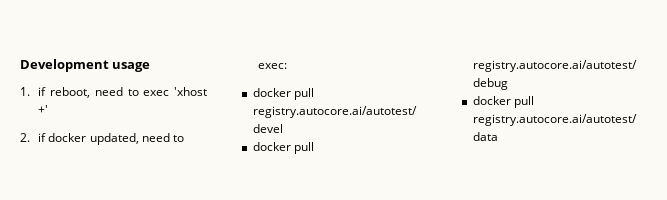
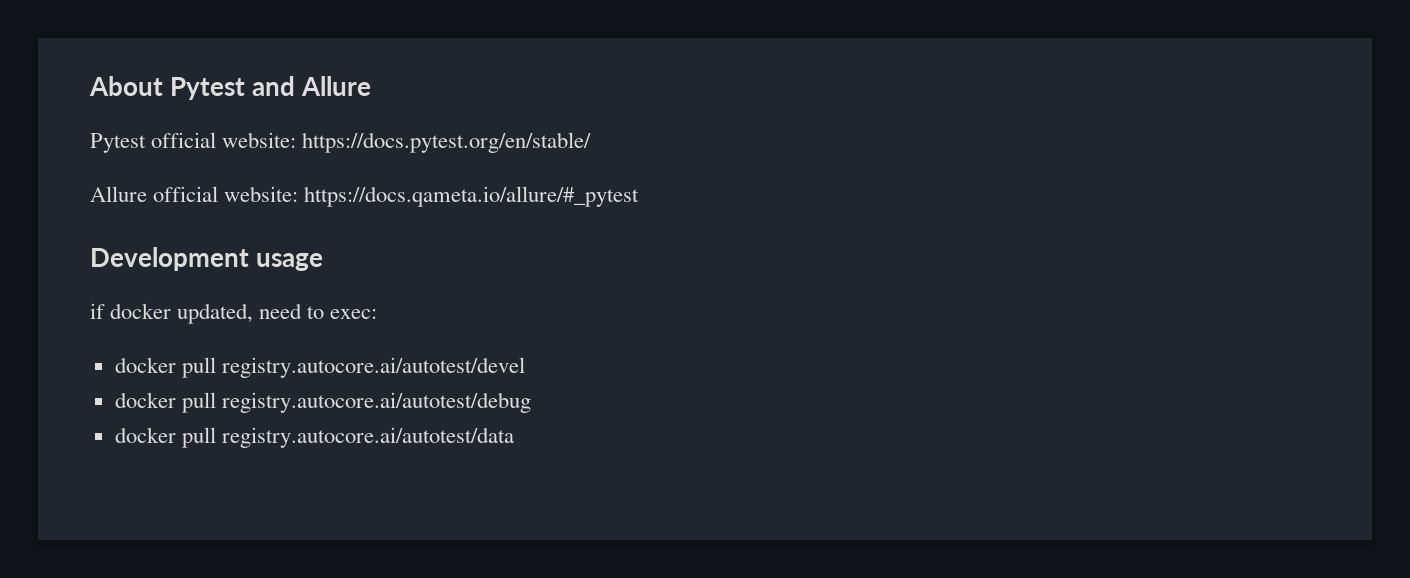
[20,59,151,72] [20,87,207,98] [38,105,49,114] [20,133,30,142] Development usage // 1. if reboot, need to exec 'xhost +' // 2. -> [89,76,372,100] [90,132,592,153] [90,186,640,207] [90,247,324,271] About Pytest and Allure // Pytest official website: https://docs.pytest.org/en/stable/ // Allure official website: https://docs.qameta.io/allure/#_pytest // Development usage //

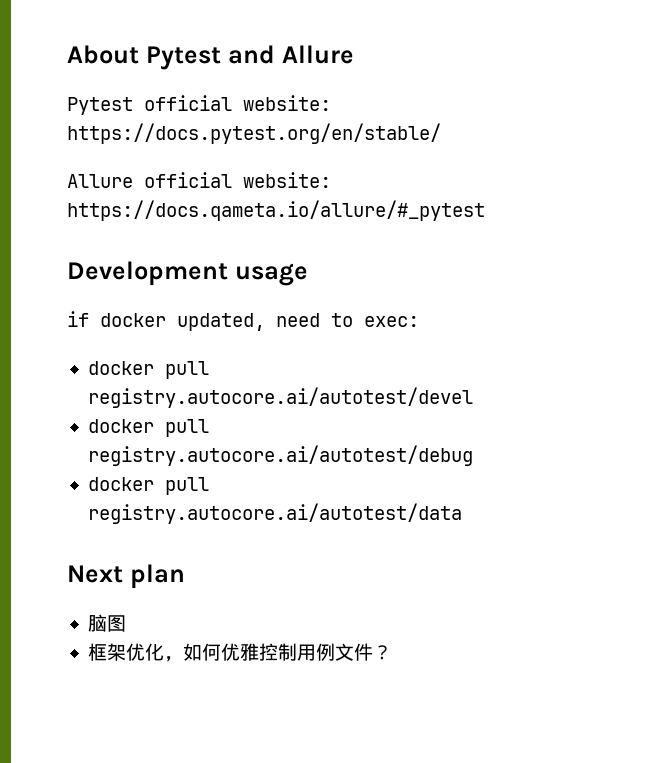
(514, 437) none -> [67,564,185,589] [87,614,126,632] [87,643,392,662] // Next plan // 脑图 // 框架优化，如何优雅控制用例文件？

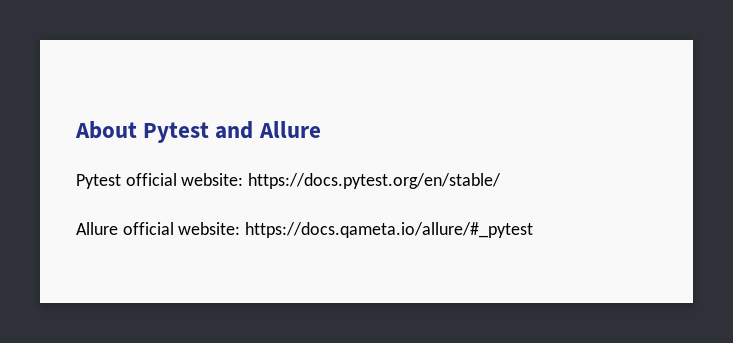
[67,261,308,286] [67,311,419,331] [87,361,209,379] [87,387,473,408] [87,419,209,437] [87,445,473,466] [87,477,209,495] [87,503,462,524] [67,564,185,589] [87,614,126,632] [87,643,392,662] // Development usage // if docker updated, need to exec: // docker pull registry.autocore.ai/autotest/devel // docker pull registry.autocore.ai/autotest/debug // docker pull registry.autocore.ai/autotest/data // Next plan // 脑图 // 框架优化，如何优雅控制用例文件？ -> (534, 230) none

